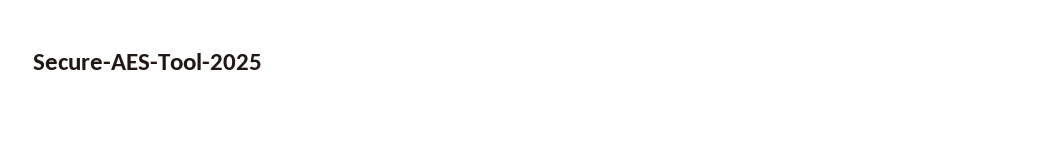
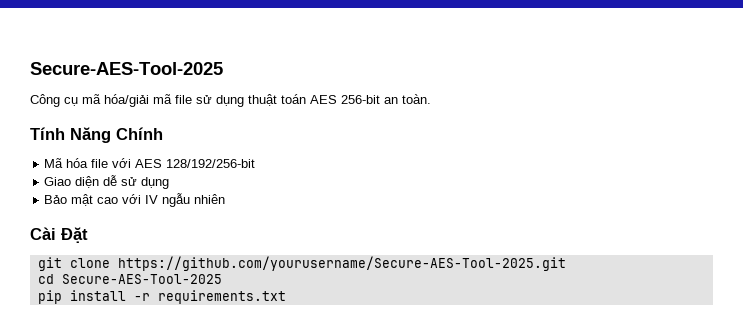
[33,53,262,70] Secure-AES-Tool-2025 -> [30,62,223,75] [30,94,431,107] [30,127,163,143] [44,158,256,168] [44,175,170,189] [44,193,226,207] [30,227,88,243] [37,256,566,271] [37,274,222,284] [37,290,286,304] Secure-AES-Tool-2025 // Công cụ mã hóa/giải mã file sử dụng thuật toán AES 256-bit an toàn. // Tính Năng Chính // Mã hóa file với AES 128/192/256-bit // Giao diện dễ sử dụng // Bảo mật cao với IV ngẫu nhiên // Cài Đặt // git clone https://github.com/yourusername/Secure-AES-Tool-2025.git // cd Secure-AES-Tool-2025 // pip install -r requirements.txt

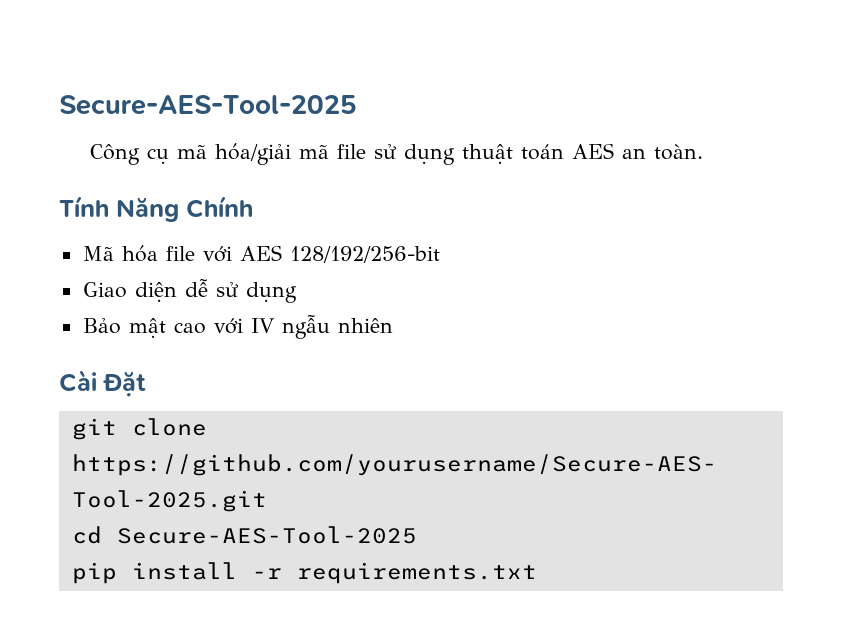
[341,95,380,104] 256-bit -> (614, 151) none

